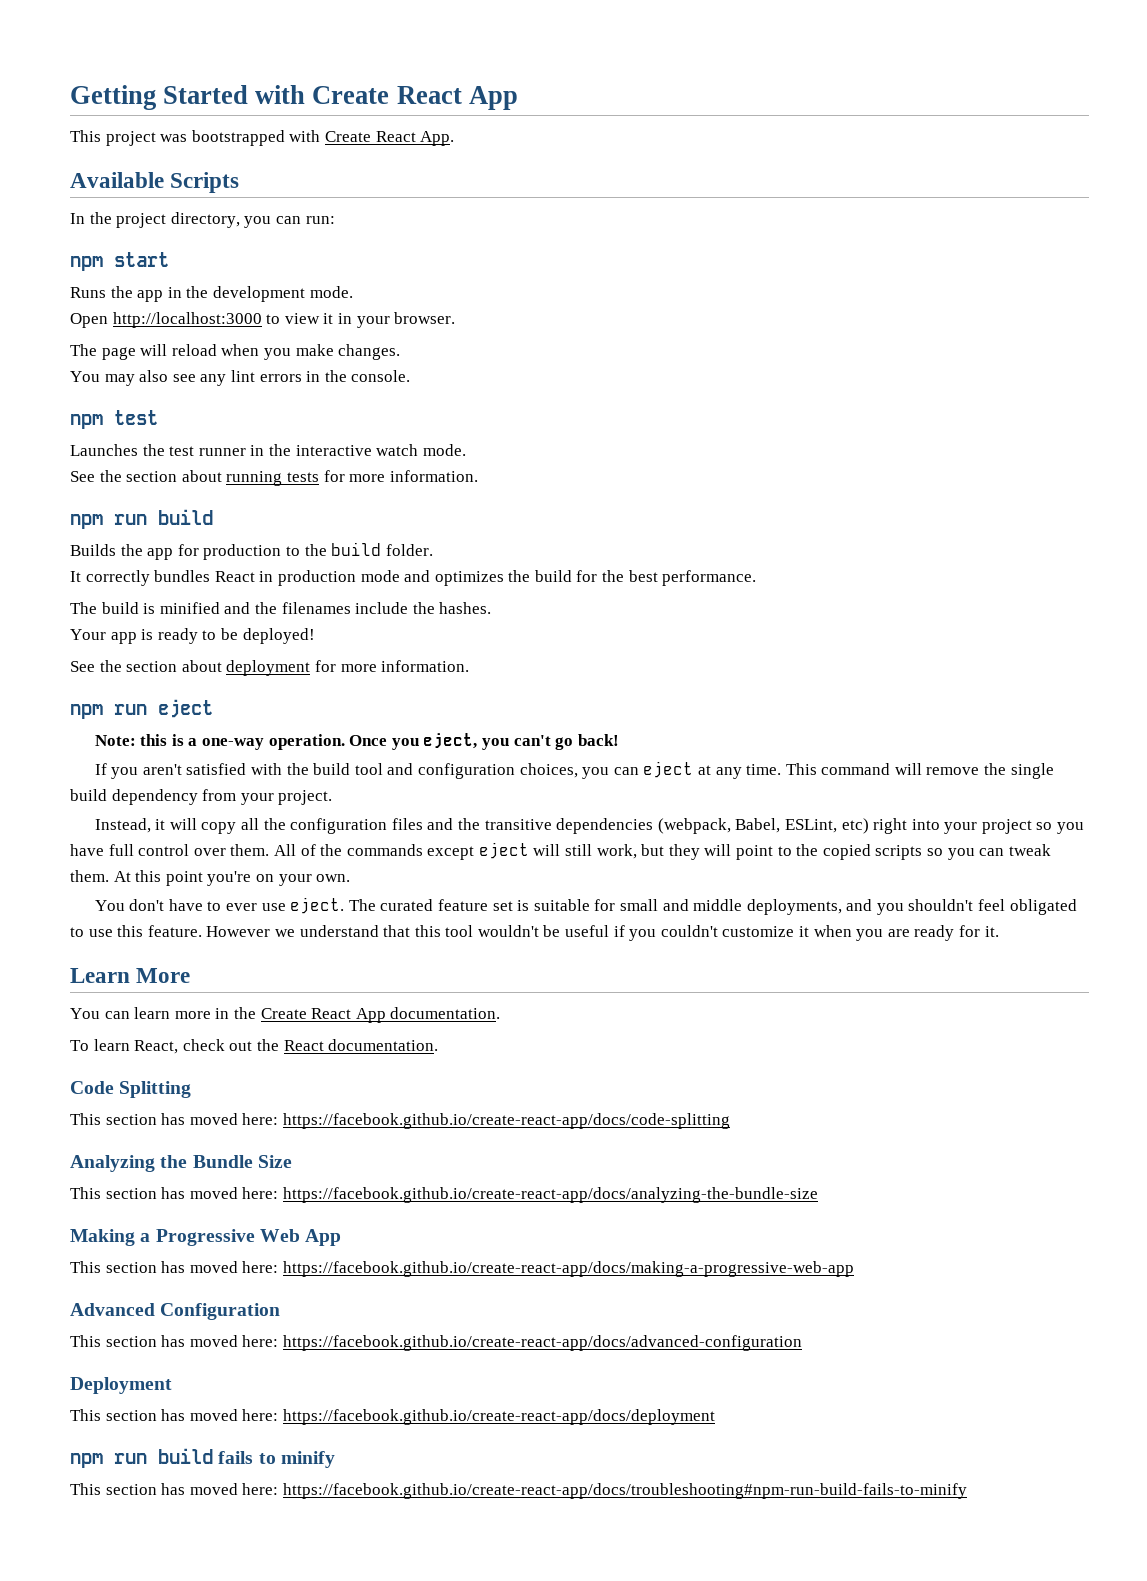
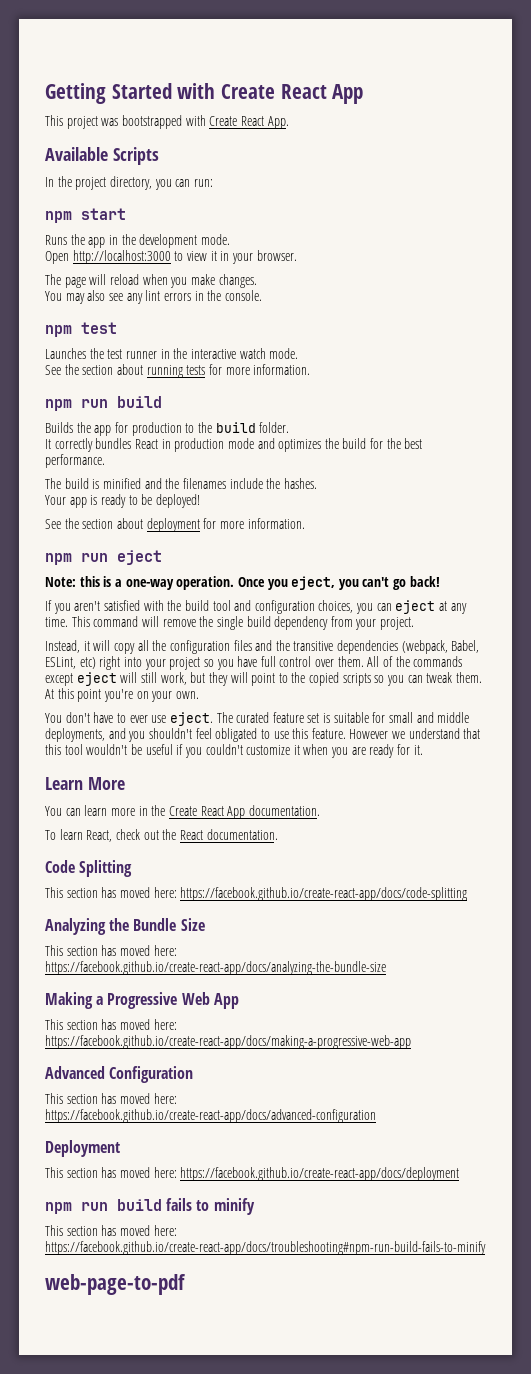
(967, 1491) none -> [45,1274,186,1295] // web-page-to-pdf

